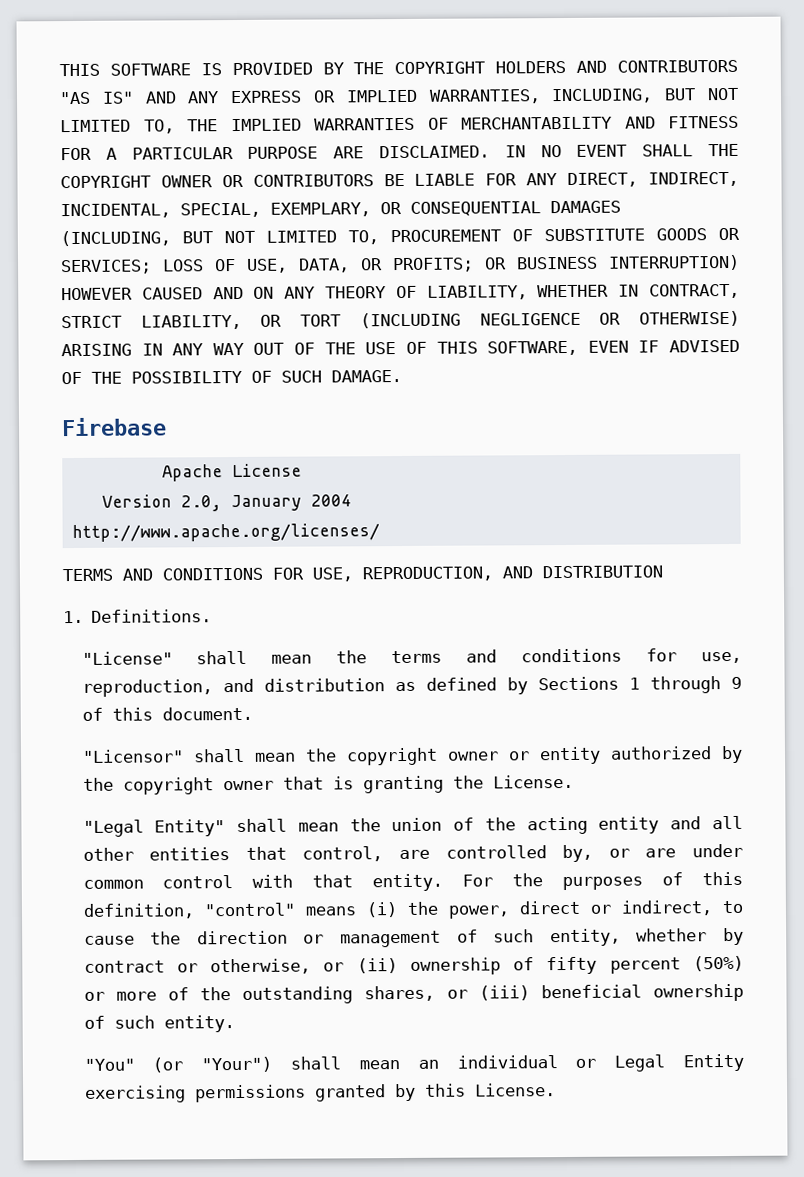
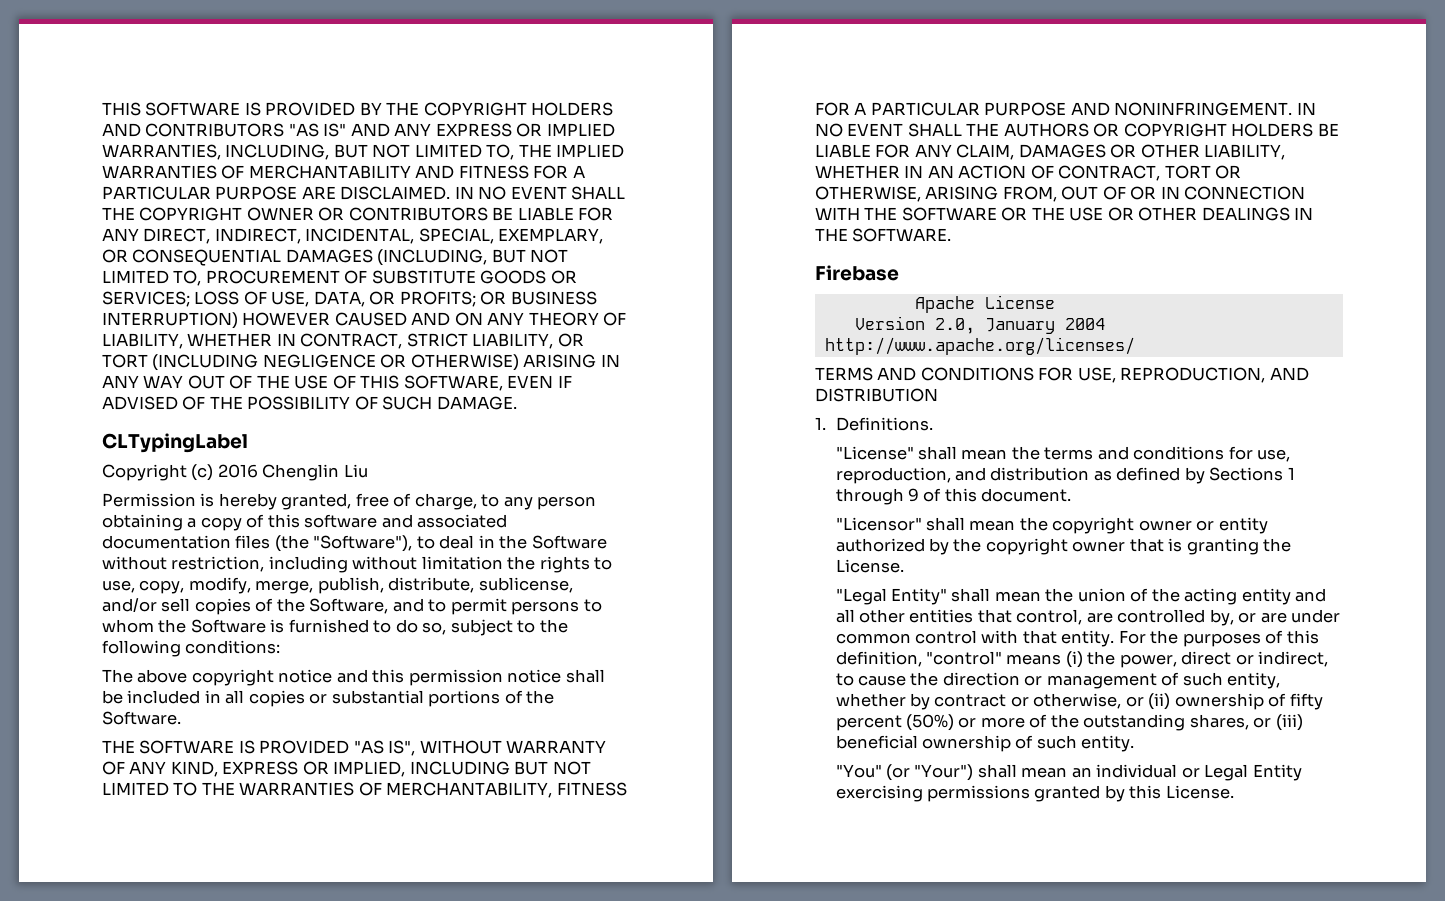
(402, 376) none -> [102,433,248,453] [102,464,368,481] [102,493,597,510] [102,514,508,531] [102,535,607,552] [102,556,613,573] [102,577,573,594] [102,598,602,615] [102,619,568,636] [102,640,281,657] [102,669,605,686] [102,690,555,707] [102,711,181,725] [102,740,607,756] [102,761,591,777] [102,782,627,798] [815,102,1316,116] [815,123,1339,137] [815,144,1286,160] [815,165,1242,181] [815,186,1306,202] [815,207,1314,221] [815,228,952,242] // CLTypingLabel // Copyright (c) 2016 Chenglin Liu // Permission is hereby granted, free of charge, to any person obtaining a copy of this software and associated documentation files (the "Software"), to deal in the Software without restriction, including without limitation the rights to use, copy, modify, merge, publish, distribute, sublicense, and/or sell copies of the Software, and to permit persons to whom the Software is furnished to do so, subject to the following conditions: // The above copyright notice and this permission notice shall be included in all copies or substantial portions of the Software. // THE SOFTWARE IS PROVIDED "AS IS", WITHOUT WARRANTY OF ANY KIND, EXPRESS OR IMPLIED, INCLUDING BUT NOT LIMITED TO THE WARRANTIES OF MERCHANTABILITY, FITNESS FOR A PARTICULAR PURPOSE AND NONINFRINGEMENT. IN NO EVENT SHALL THE AUTHORS OR COPYRIGHT HOLDERS BE LIABLE FOR ANY CLAIM, DAMAGES OR OTHER LIABILITY, WHETHER IN AN ACTION OF CONTRACT, TORT OR OTHERWISE, ARISING FROM, OUT OF OR IN CONNECTION WITH THE SOFTWARE OR THE USE OR OTHER DEALINGS IN THE SOFTWARE.

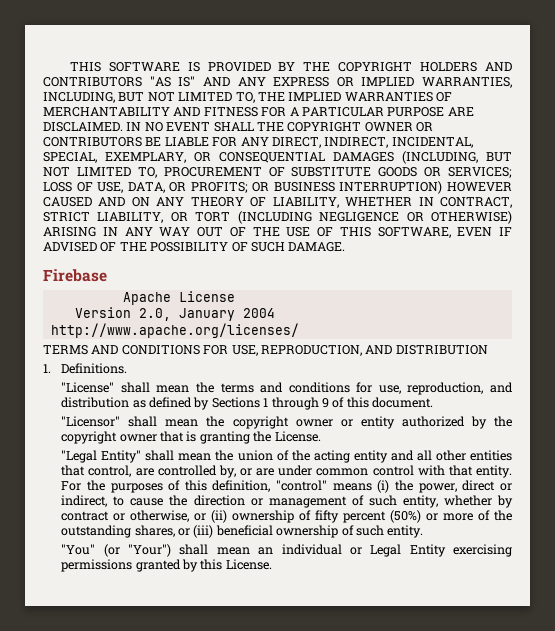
[102,433,248,453] [102,464,368,481] [102,493,597,510] [102,514,508,531] [102,535,607,552] [102,556,613,573] [102,577,573,594] [102,598,602,615] [102,619,568,636] [102,640,281,657] [102,669,605,686] [102,690,555,707] [102,711,181,725] [102,740,607,756] [102,761,591,777] [102,782,627,798] [815,102,1316,116] [815,123,1339,137] [815,144,1286,160] [815,165,1242,181] [815,186,1306,202] [815,207,1314,221] [815,228,952,242] // CLTypingLabel // Copyright (c) 2016 Chenglin Liu // Permission is hereby granted, free of charge, to any person obtaining a copy of this software and associated documentation files (the "Software"), to deal in the Software without restriction, including without limitation the rights to use, copy, modify, merge, publish, distribute, sublicense, and/or sell copies of the Software, and to permit persons to whom the Software is furnished to do so, subject to the following conditions: // The above copyright notice and this permission notice shall be included in all copies or substantial portions of the Software. // THE SOFTWARE IS PROVIDED "AS IS", WITHOUT WARRANTY OF ANY KIND, EXPRESS OR IMPLIED, INCLUDING BUT NOT LIMITED TO THE WARRANTIES OF MERCHANTABILITY, FITNESS FOR A PARTICULAR PURPOSE AND NONINFRINGEMENT. IN NO EVENT SHALL THE AUTHORS OR COPYRIGHT HOLDERS BE LIABLE FOR ANY CLAIM, DAMAGES OR OTHER LIABILITY, WHETHER IN AN ACTION OF CONTRACT, TORT OR OTHERWISE, ARISING FROM, OUT OF OR IN CONNECTION WITH THE SOFTWARE OR THE USE OR OTHER DEALINGS IN THE SOFTWARE. -> (346, 247) none

